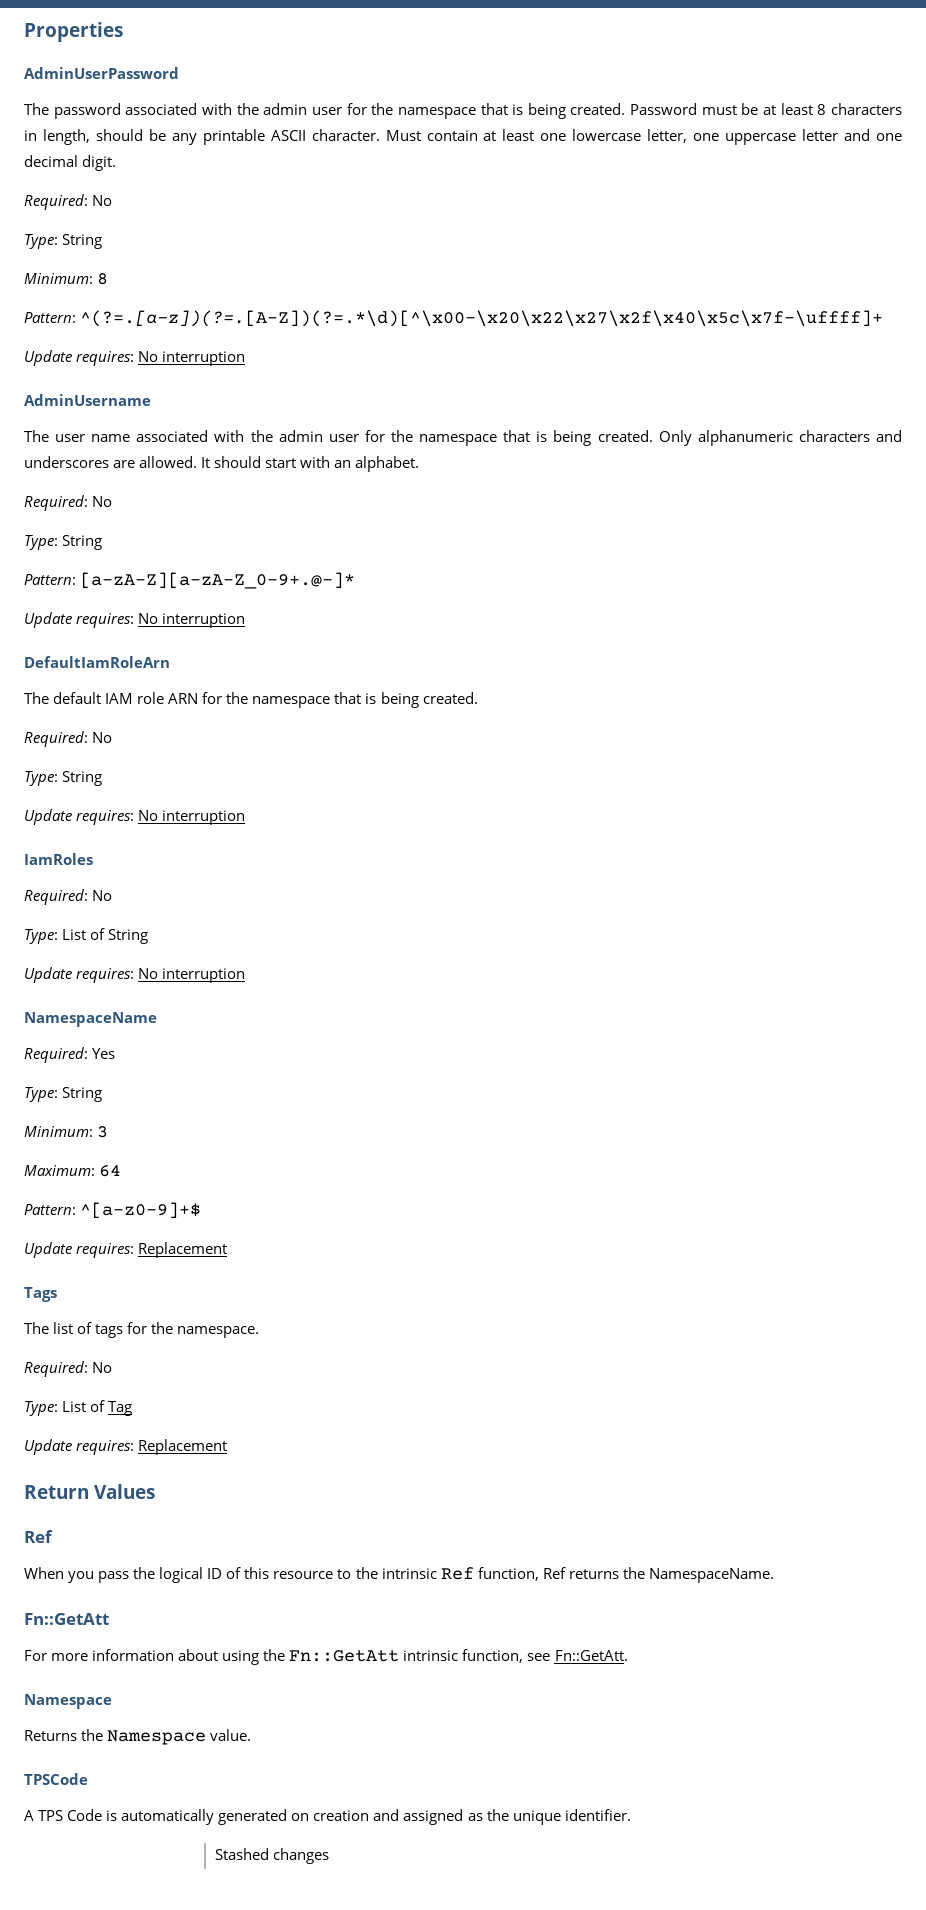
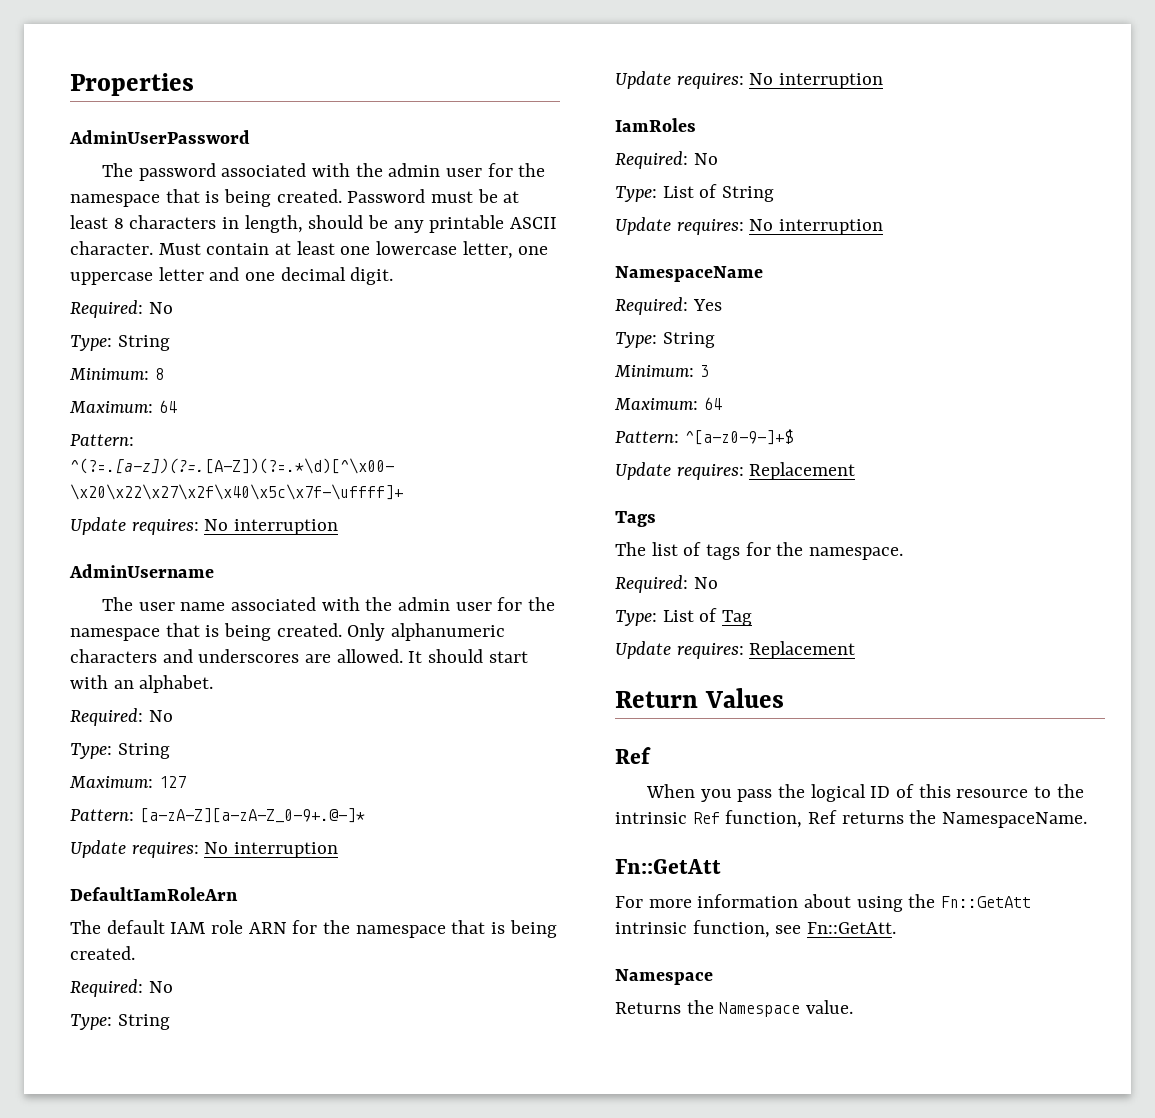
(109, 279) none -> [69,400,177,413] // Maximum: 64
(103, 542) none -> [69,776,186,788] // Maximum: 127
[80,1202,202,1219] ^[a-z0-9]+$ -> [684,429,793,445] ^[a-z0-9-]+$
[24,1773,88,1785] [24,1809,631,1825] [214,1848,329,1864] // TPSCode // A TPS Code is automatically generated on creation and assigned as the unique identifier. // Stashed changes -> (854, 1007) none

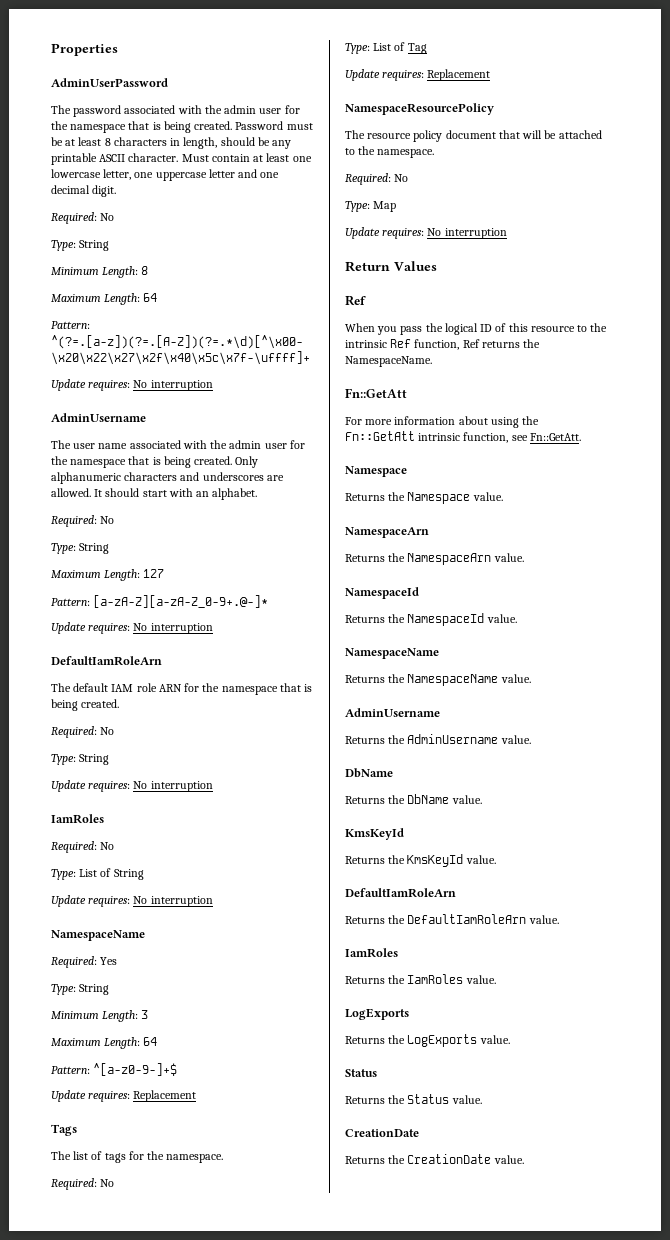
[69,368,149,380] Minimum: -> [51,266,139,278] Minimum Length:
[69,401,153,413] Maximum: -> [51,293,141,305] Maximum Length:
[69,776,153,788] Maximum: -> [51,569,141,581] Maximum Length:
[614,365,694,377] Minimum: -> [51,1010,139,1022] Minimum Length:
[614,398,698,410] Maximum: -> [51,1037,141,1049] Maximum Length:
(856, 650) none -> [345,103,494,115] [345,130,602,142] [345,146,435,158] [345,173,409,185] [345,201,397,212] [345,227,507,239] // NamespaceResourcePolicy // The resource policy document that will be attached to the namespace. // Required: No // Type: Map // Update requires: No interruption
(854, 1007) none -> [345,527,429,538] [345,553,524,565] [345,587,419,599] [345,613,517,626] [345,648,439,659] [345,674,531,686] [345,708,440,717] [345,734,531,744] [345,768,393,778] [345,794,482,804] [345,828,404,840] [345,854,496,867] [345,888,456,898] [345,914,559,924] [345,948,398,958] [345,974,496,984] [345,1008,409,1020] [345,1034,510,1047] [345,1069,377,1077] [345,1094,482,1104] [345,1129,419,1137] [345,1154,524,1164] // NamespaceArn // Returns the NamespaceArn value. // NamespaceId // Returns the NamespaceId value. // NamespaceName // Returns the NamespaceName value. // AdminUsername // Returns the AdminUsername value. // DbName // Returns the DbName value. // KmsKeyId // Returns the KmsKeyId value. // DefaultIamRoleArn // Returns the DefaultIamRoleArn value. // IamRoles // Returns the IamRoles value. // LogExports // Returns the LogExports value. // Status // Returns the Status value. // CreationDate // Returns the CreationDate value.

